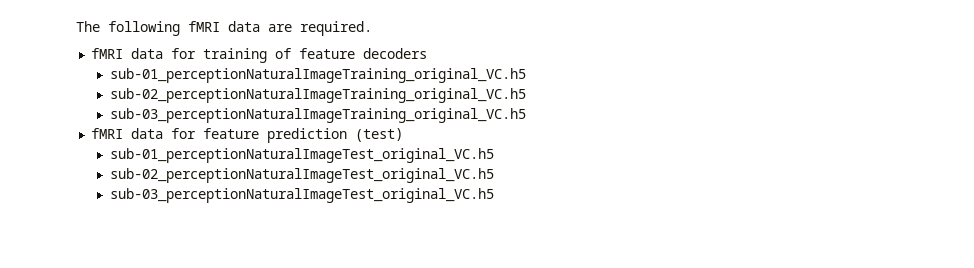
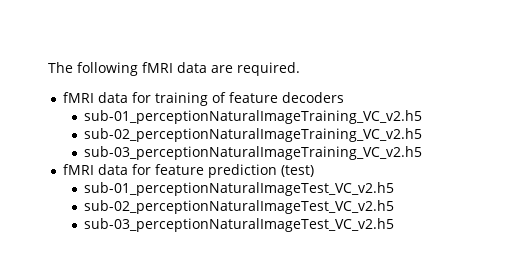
[109,68,526,83] [109,88,526,103] [109,108,526,123] sub-01_perceptionNaturalImageTraining_original_VC.h5 // sub-02_perceptionNaturalImageTraining_original_VC.h5 // sub-03_perceptionNaturalImageTraining_original_VC.h5 -> [84,110,423,124] [84,128,423,142] [84,146,423,160] sub-01_perceptionNaturalImageTraining_VC_v2.h5 // sub-02_perceptionNaturalImageTraining_VC_v2.h5 // sub-03_perceptionNaturalImageTraining_VC_v2.h5
[109,148,494,163] [109,168,494,183] [109,188,494,203] sub-01_perceptionNaturalImageTest_original_VC.h5 // sub-02_perceptionNaturalImageTest_original_VC.h5 // sub-03_perceptionNaturalImageTest_original_VC.h5 -> [84,182,395,196] [84,200,395,214] [84,218,395,232] sub-01_perceptionNaturalImageTest_VC_v2.h5 // sub-02_perceptionNaturalImageTest_VC_v2.h5 // sub-03_perceptionNaturalImageTest_VC_v2.h5

